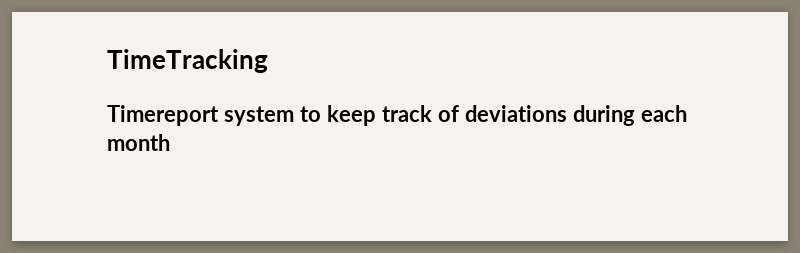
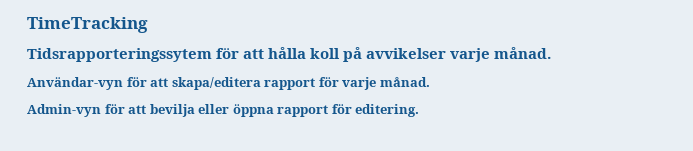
[107,105,687,126] [107,134,170,151] Timereport system to keep track of deviations during each month -> [27,47,552,62] [27,77,430,90] [27,104,420,117] Tidsrapporteringssytem för att hålla koll på avvikelser varje månad. // Användar-vyn för att skapa/editera rapport för varje månad. // Admin-vyn för att bevilja eller öppna rapport för editering.

